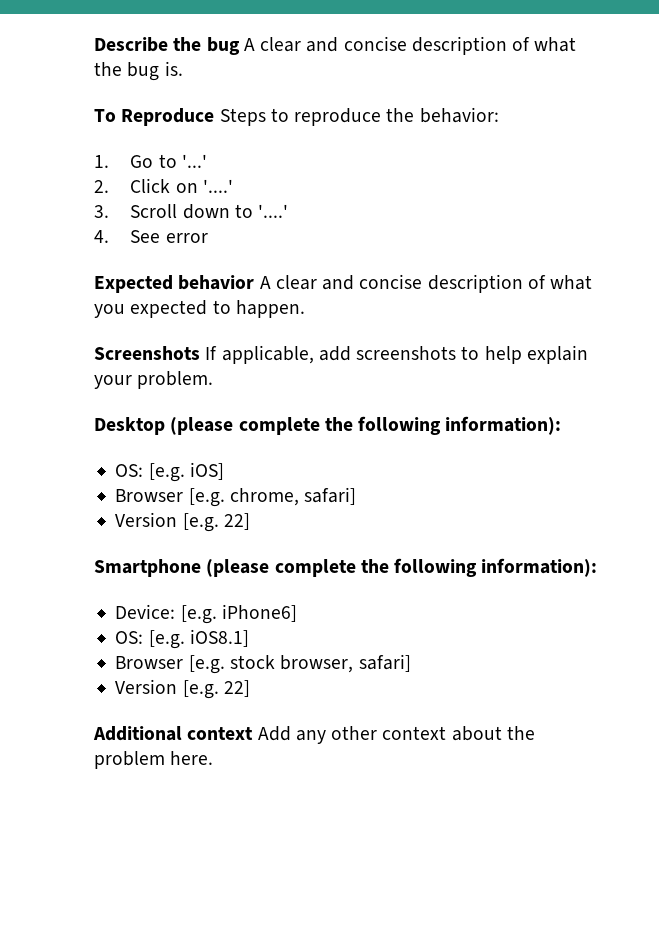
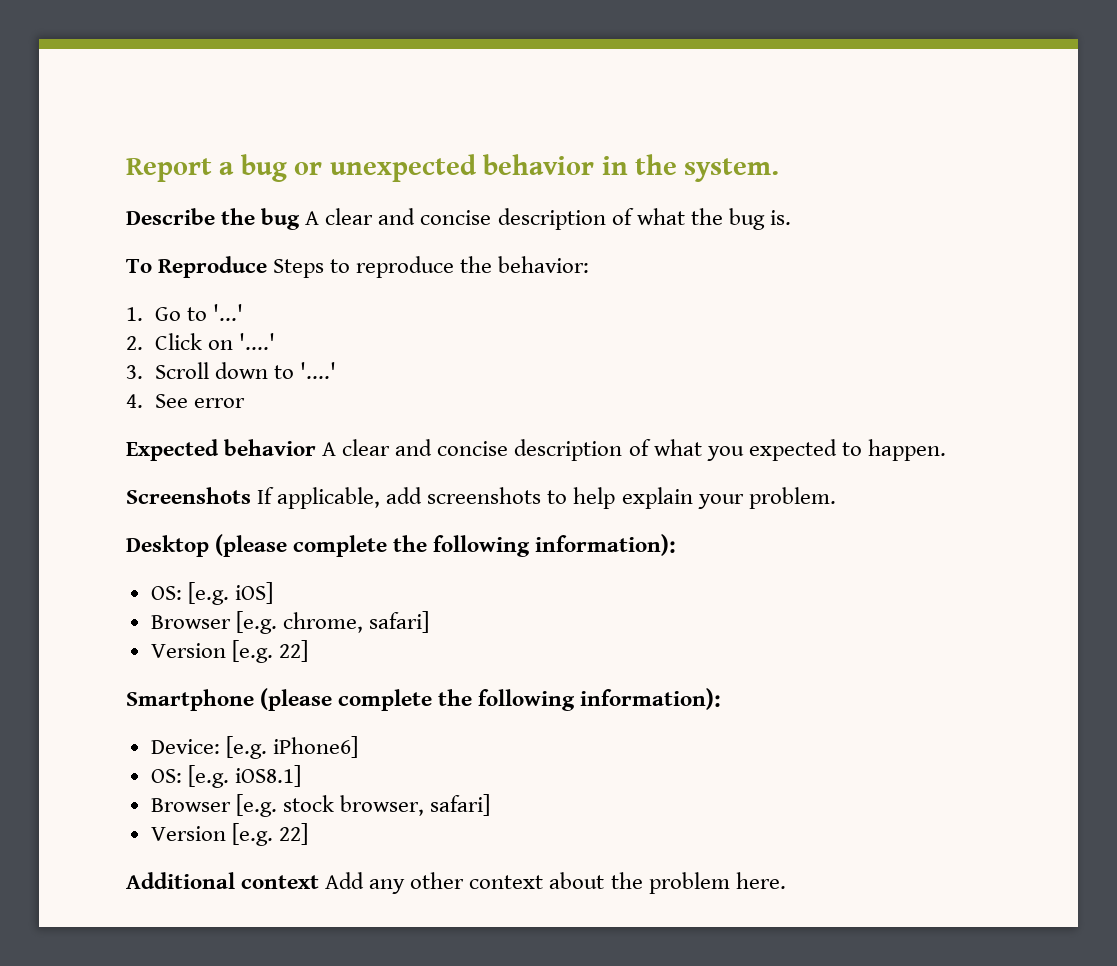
(94, 44) none -> [126,154,780,182] Report a bug or unexpected behavior in the system. //

